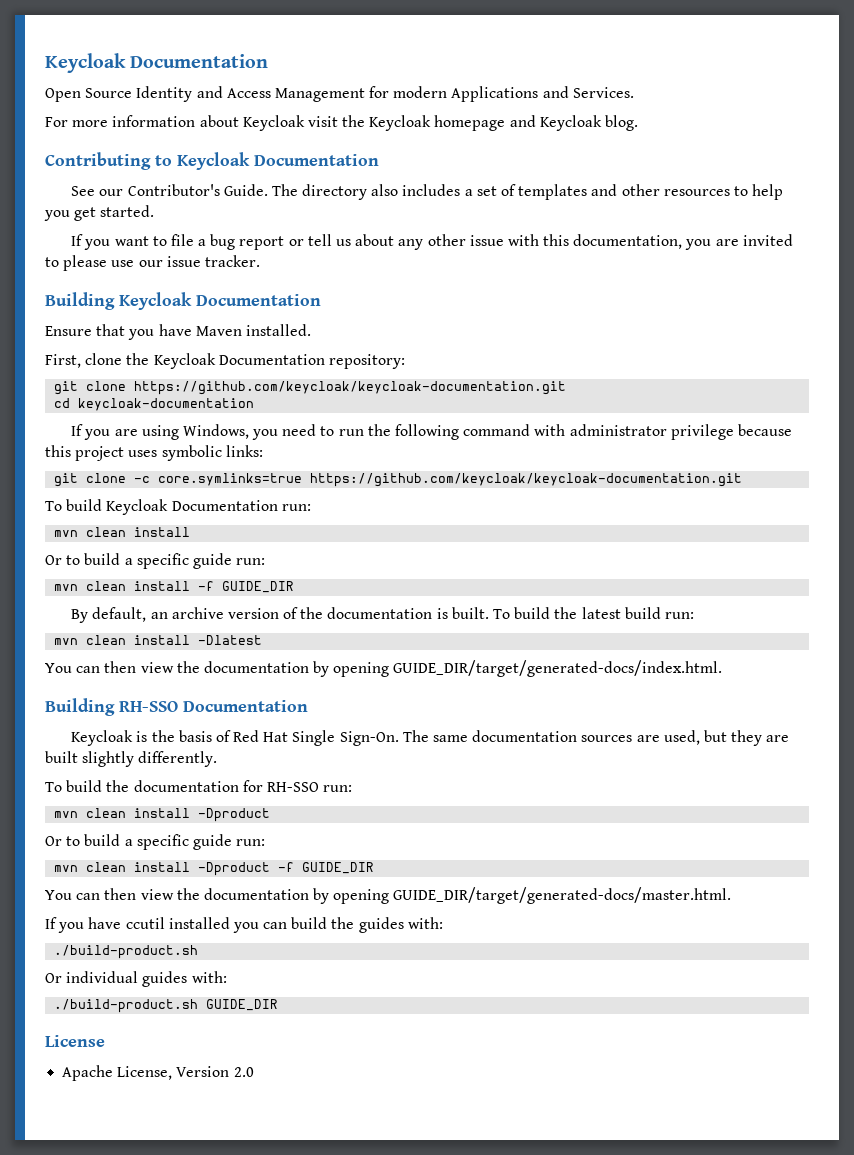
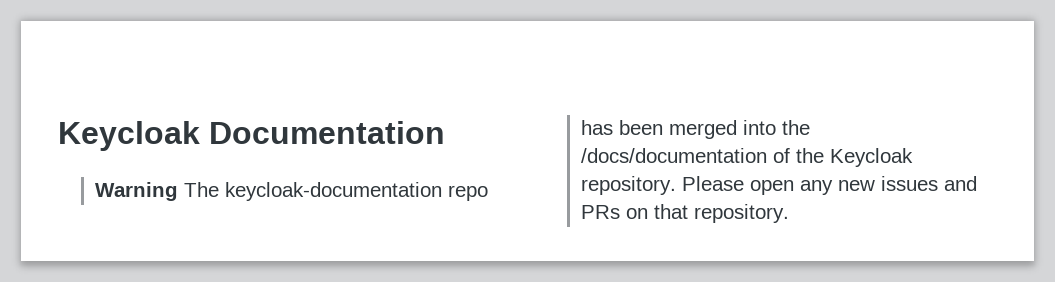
[45,53,269,73] [45,86,634,102] [45,115,639,131] [45,152,379,170] [71,184,784,200] [44,205,155,221] [71,234,793,250] [45,255,260,271] [45,292,321,310] [45,324,311,340] [45,353,405,369] [54,381,567,395] [54,398,255,411] [71,424,792,440] [45,445,263,461] [54,473,743,487] [45,499,311,515] [54,527,191,537] [45,553,266,569] [54,581,295,593] [71,607,694,623] [54,635,263,645] [45,660,723,677] [45,698,308,716] [71,730,790,746] [45,751,218,767] [45,780,353,792] [54,808,271,822] [45,834,266,850] [54,862,375,876] [45,887,732,904] [45,917,443,933] [54,945,199,959] [45,971,227,987] [54,999,279,1013] [45,1035,105,1047] [62,1065,254,1081] Keycloak Documentation // Open Source Identity and Access Management for modern Applications and Services. // For more information about Keycloak visit the Keycloak homepage and Keycloak blog. // Contributing to Keycloak Documentation // See our Contributor's Guide. The directory also includes a set of templates and other resources to help you get started. // If you want to file a bug report or tell us about any other issue with this documentation, you are invited to please use our issue tracker. // Building Keycloak Documentation // Ensure that you have Maven installed. // First, clone the Keycloak Documentation repository: // git clone https://github.com/keycloak/keycloak-documentation.git // cd keycloak-documentation // If you are using Windows, you need to run the following command with administrator privilege because this project uses symbolic links: // git clone -c core.symlinks=true https://github.com/keycloak/keycloak-documentation.git // To build Keycloak Documentation run: // mvn clean install // Or to build a specific guide run: // mvn clean install -f GUIDE_DIR // By default, an archive version of the documentation is built. To build the latest build run: // mvn clean install -Dlatest // You can then view the documentation by opening GUIDE_DIR/target/generated-docs/index.html. // Building RH-SSO Documentation // Keycloak is the basis of Red Hat Single Sign-On. The same documentation sources are used, but they are built slightly differently. // To build the documentation for RH-SSO run: // mvn clean install -Dproduct // Or to build a specific guide run: // mvn clean install -Dproduct -f GUIDE_DIR // You can then view the documentation by opening GUIDE_DIR/target/generated-docs/master.html. // If you have ccutil installed you can build the guides with: // ./build-product.sh // Or individual guides with: // ./build-product.sh GUIDE_DIR // License // Apache License, Version 2.0 -> [58,121,445,151] [95,182,489,201] [581,120,811,139] [581,148,914,167] [581,176,978,195] [581,204,790,223] Keycloak Documentation // Warning The keycloak-documentation repo has been merged into the /docs/documentation of the Keycloak repository. Please open any new issues and PRs on that repository.

